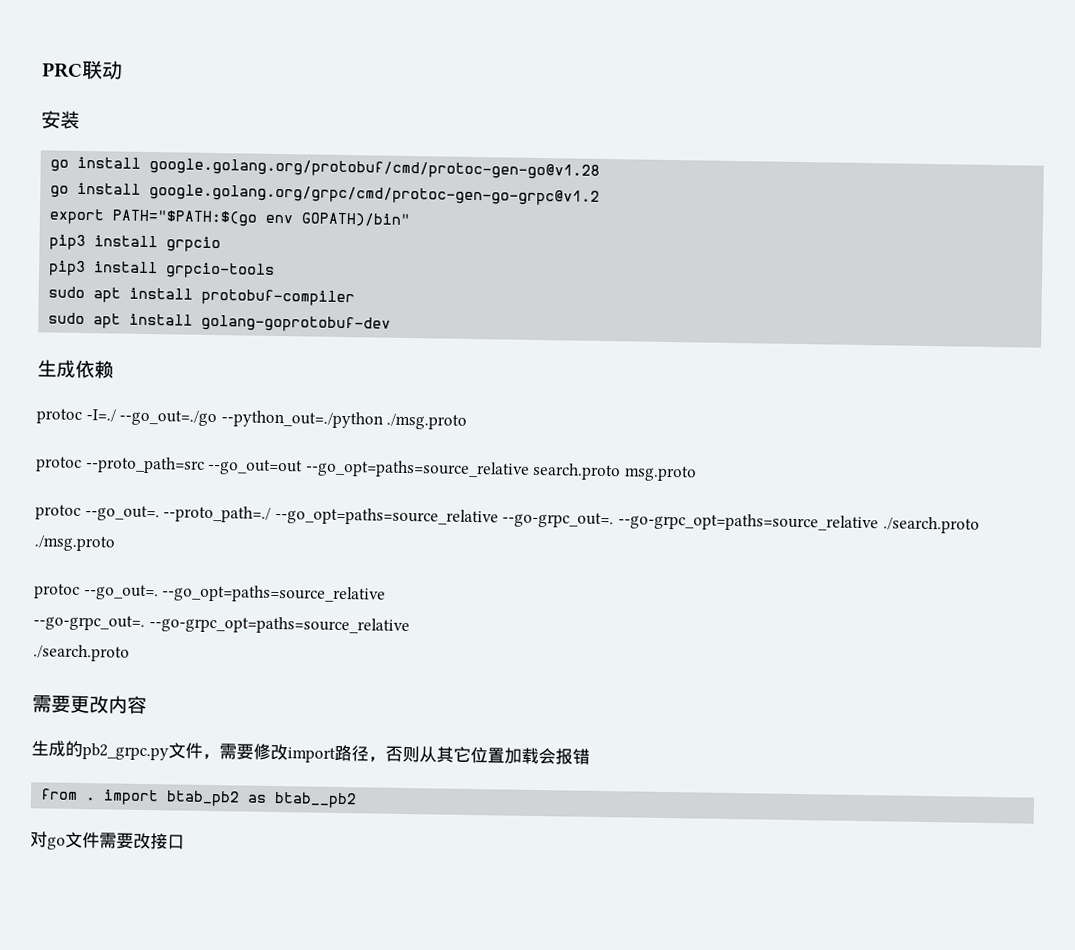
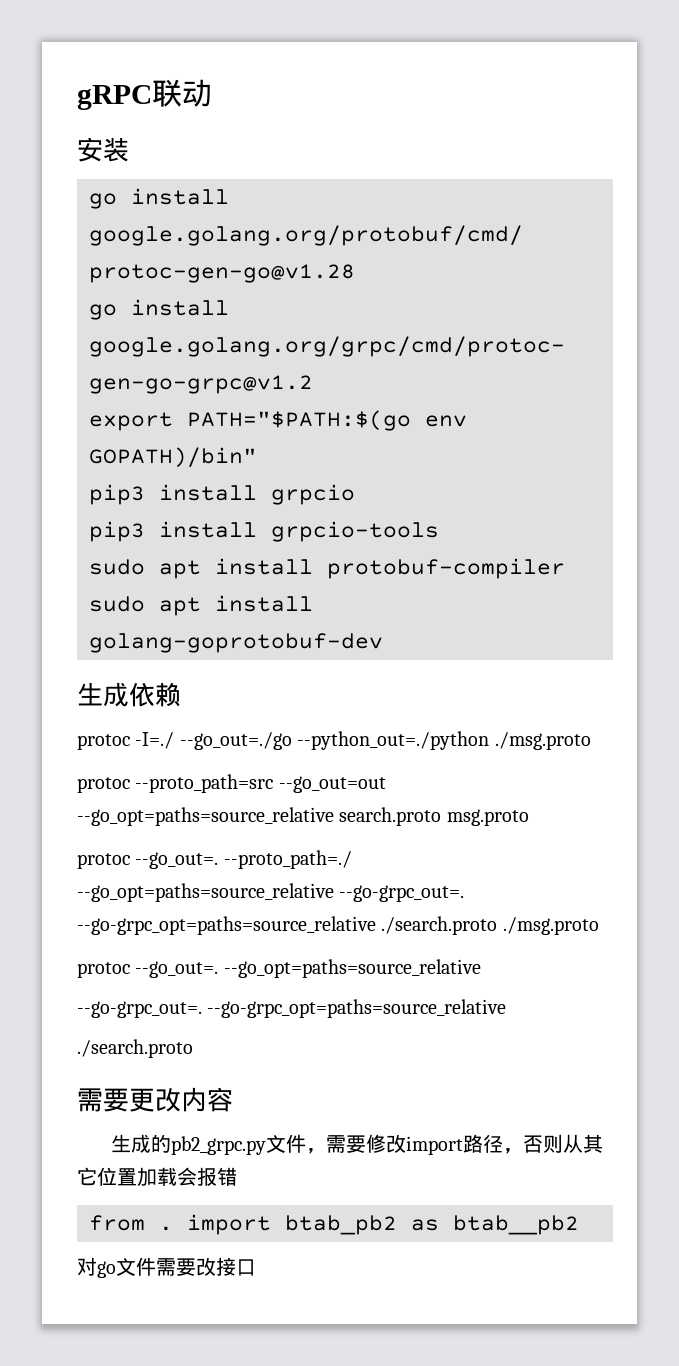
[42,62,83,78] PRC -> [77,85,152,110] gRPC

